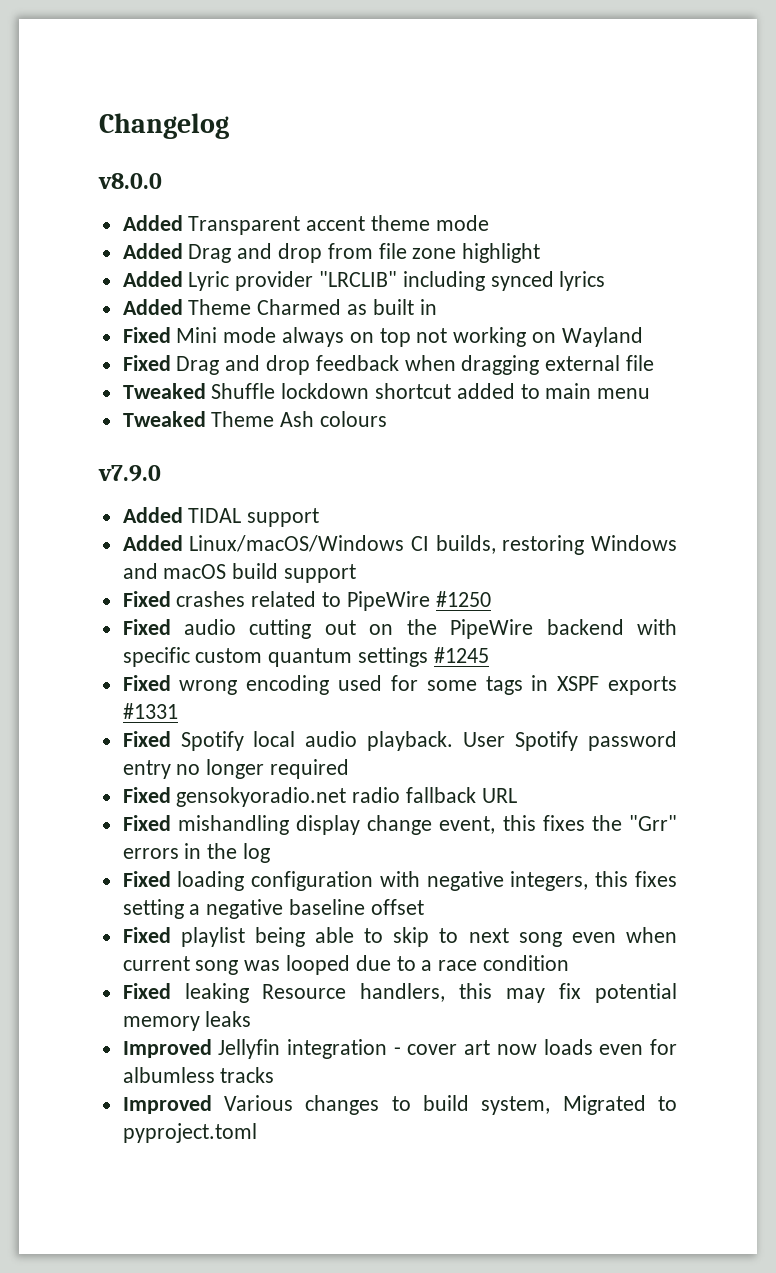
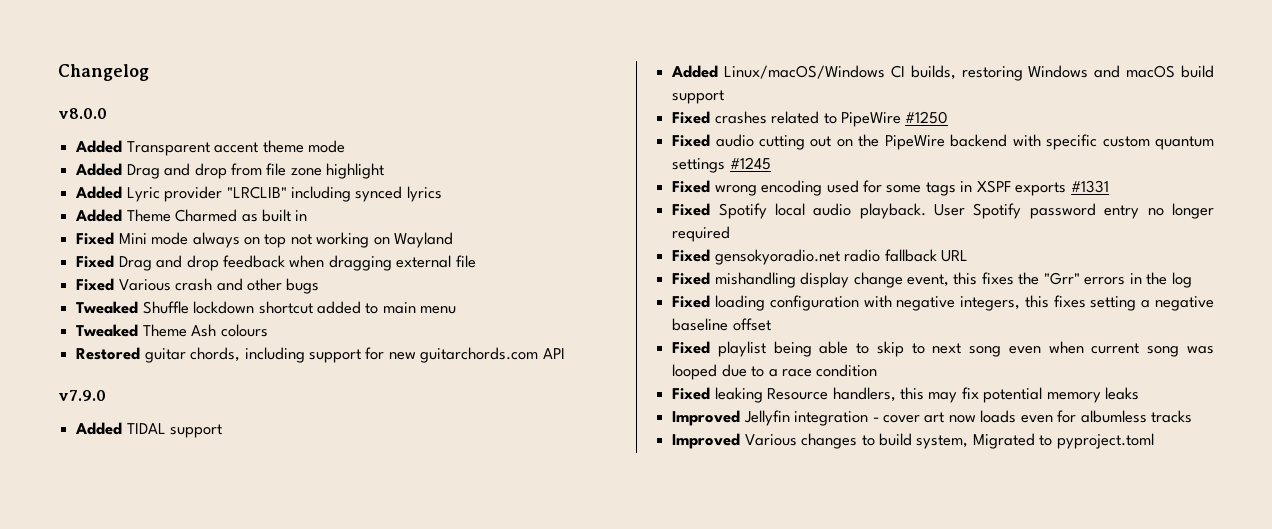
(655, 363) none -> [76,278,320,294] // Fixed Various crash and other bugs
(388, 419) none -> [76,347,565,363] // Restored guitar chords, including support for new guitarchords.com API

